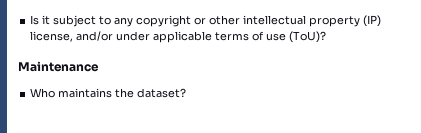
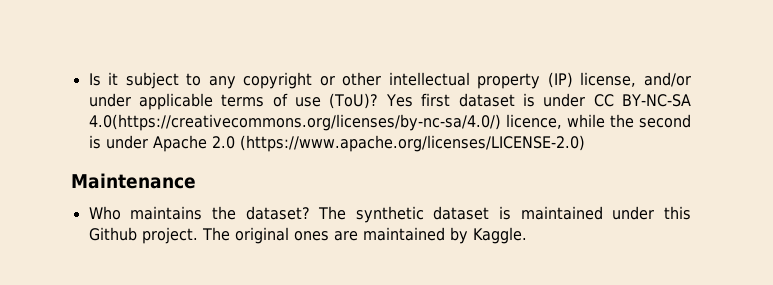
(327, 37) none -> [385,93,692,107] [88,114,692,131] [88,135,585,152] Yes first dataset is under CC BY-NC-SA 4.0(https://creativecommons.org/licenses/by-nc-sa/4.0/) licence, while the second is under Apache 2.0 (https://www.apache.org/licenses/LICENSE-2.0)
(187, 93) none -> [318,206,691,223] [88,227,527,244] The synthetic dataset is maintained under this Github project. The original ones are maintained by Kaggle.

